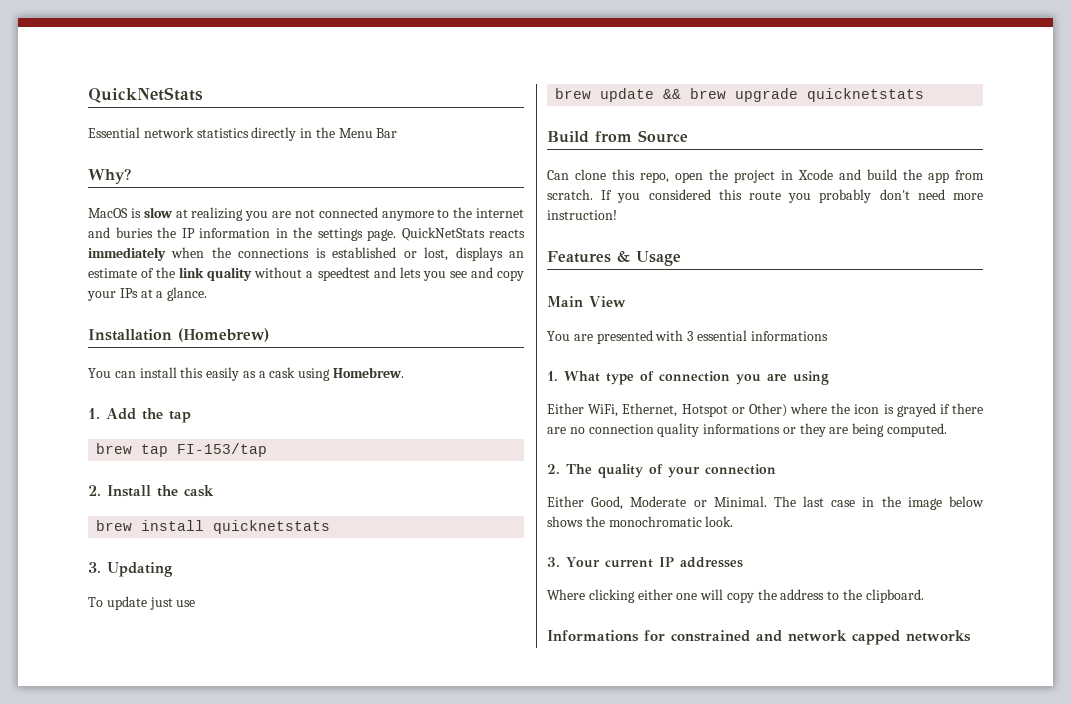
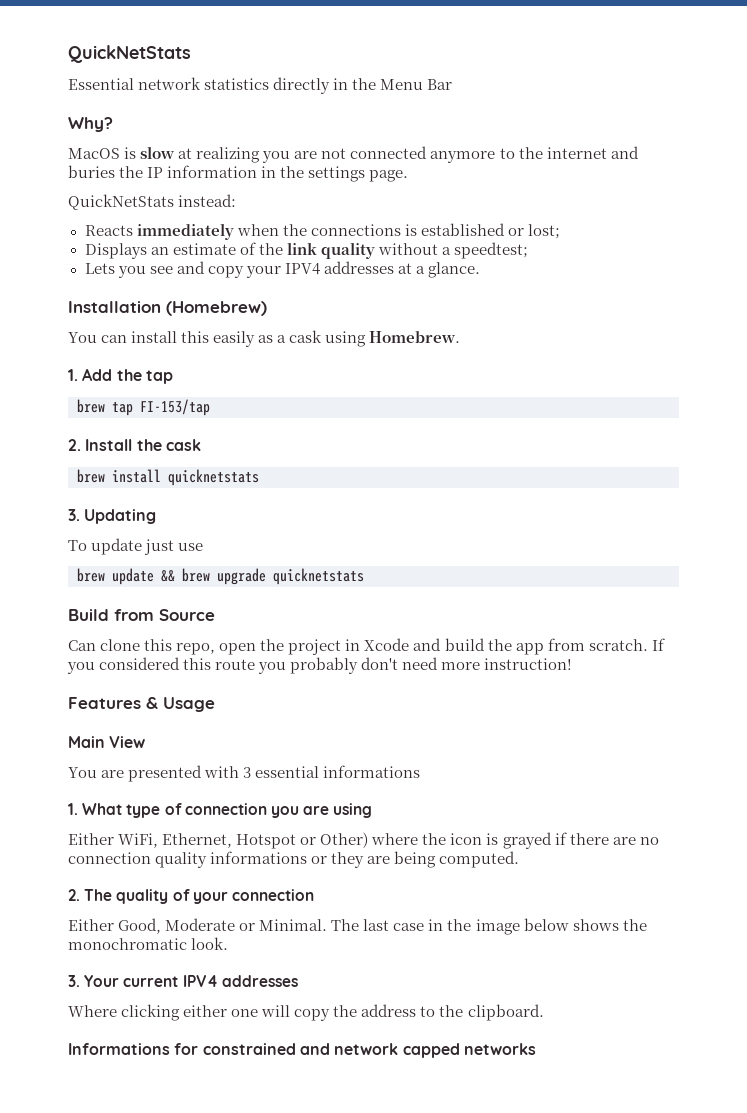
[401,227,525,241] QuickNetStats reacts -> [68,194,237,210] [84,225,133,236] // QuickNetStats instead: // Reacts
[424,247,503,261] lost, displays -> [527,224,560,239] [84,243,147,259] lost; // Displays
[317,267,421,281] speedtest and lets -> [453,242,528,259] [84,263,115,274] speedtest; // Lets
[119,288,138,298] IPs -> [284,261,394,275] IPV4 addresses
[658,557,674,567] IP -> [182,975,218,987] IPV4

